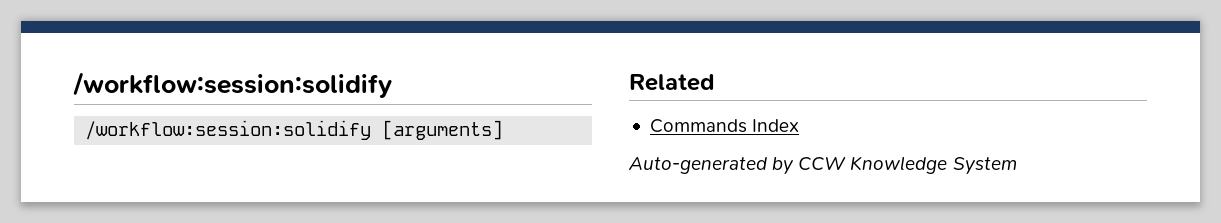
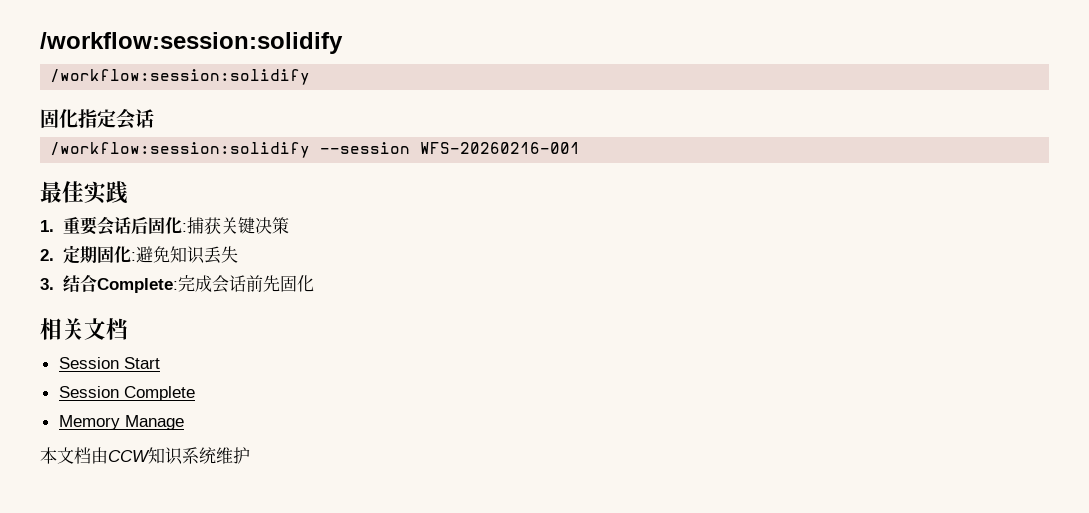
[382,120,504,140] [629,74,715,91] [649,119,800,133] [628,156,1017,175] [arguments] // Related // Commands Index // Auto-generated by CCW Knowledge System -> [40,108,154,130] [50,142,581,158] [40,181,128,204] [40,216,289,236] [40,245,238,264] [40,274,314,293] [40,318,128,340] [58,357,160,369] [58,386,195,401] [58,415,184,430] [40,447,250,465] // 固化指定会话 // /workflow:session:solidify --session WFS-20260216-001 // 最佳实践 // 1.重要会话后固化:捕获关键决策 // 2.定期固化:避免知识丢失 // 3.结合Complete:完成会话前先固化 // 相关文档 // Session Start // Session Complete // Memory Manage // 本文档由CCW知识系统维护

